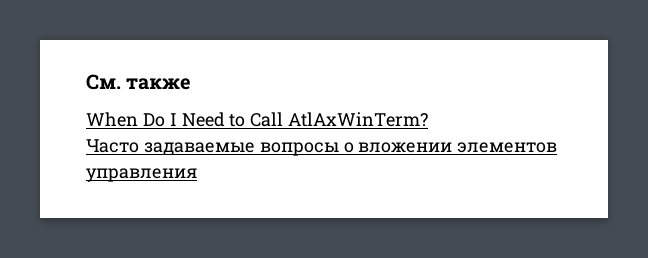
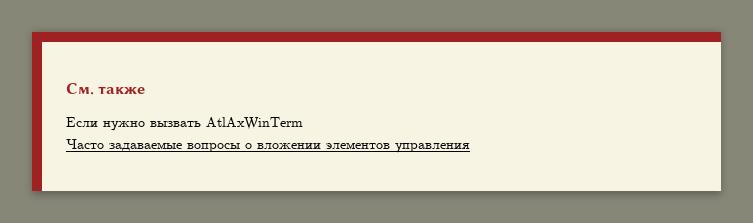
[86,112,429,127] When Do I Need to Call AtlAxWinTerm? -> [66,117,303,131] Если нужно вызвать AtlAxWinTerm

